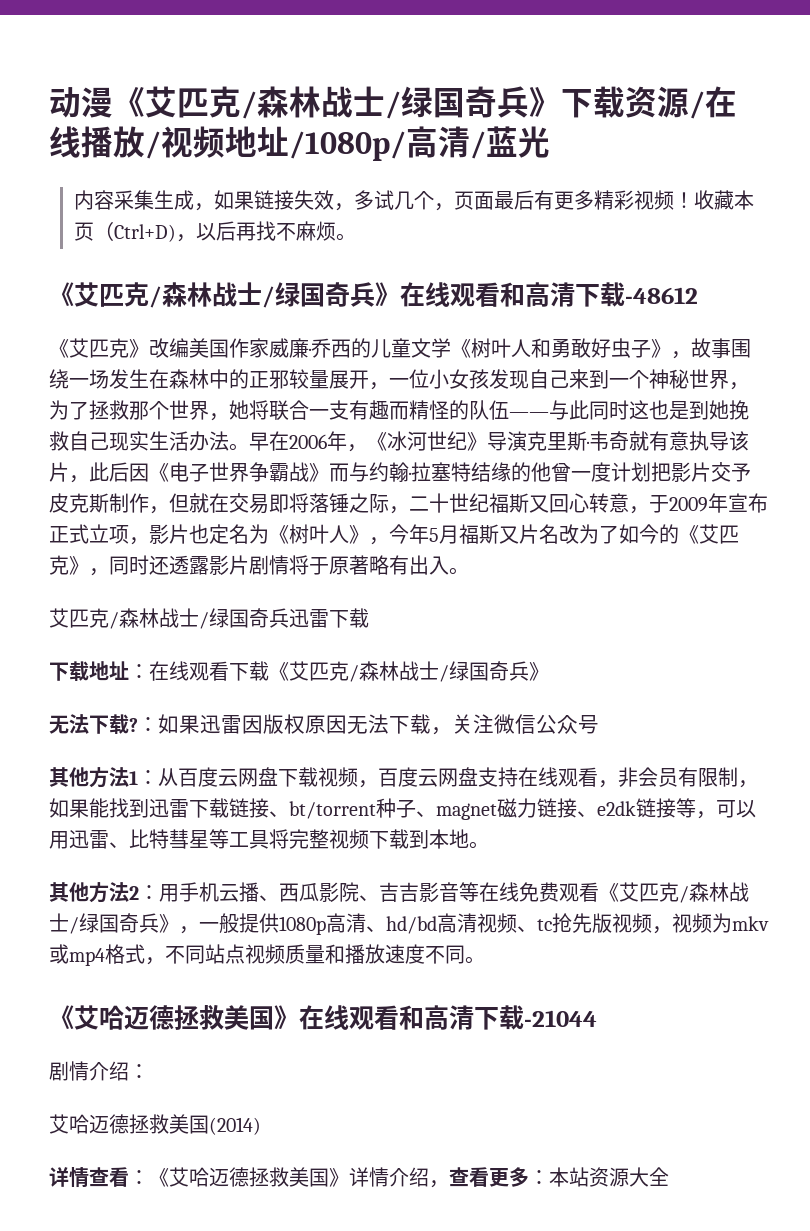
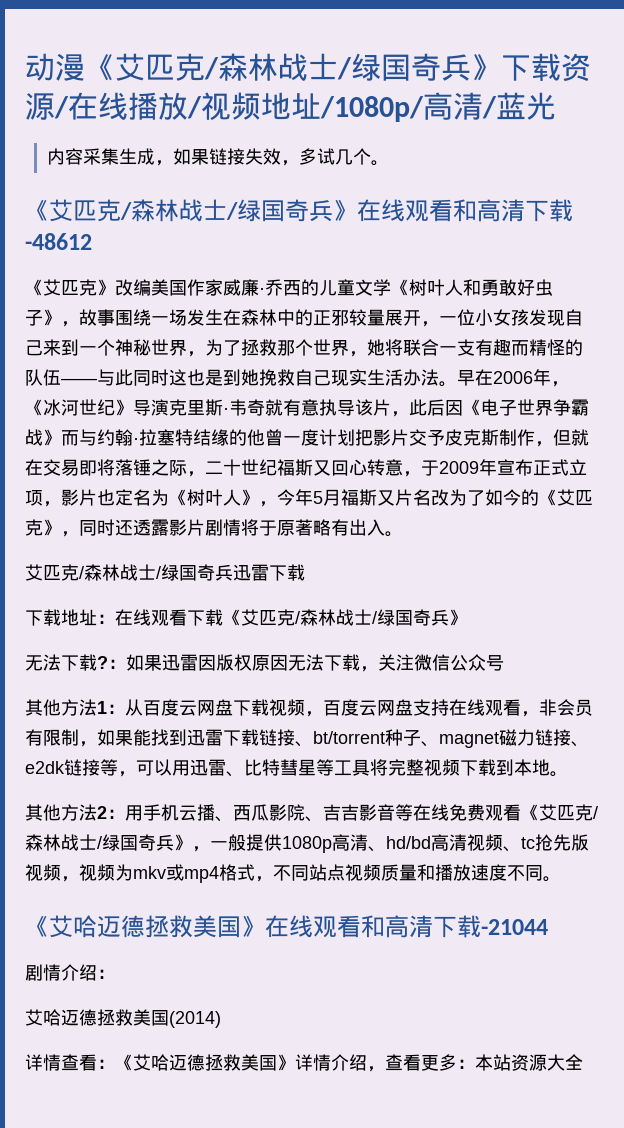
[434,190,755,211] [74,221,337,242] ，页面最后有更多精彩视频！收藏本页（Ctrl+D)，以后再找不麻烦 -> (371, 156) none

